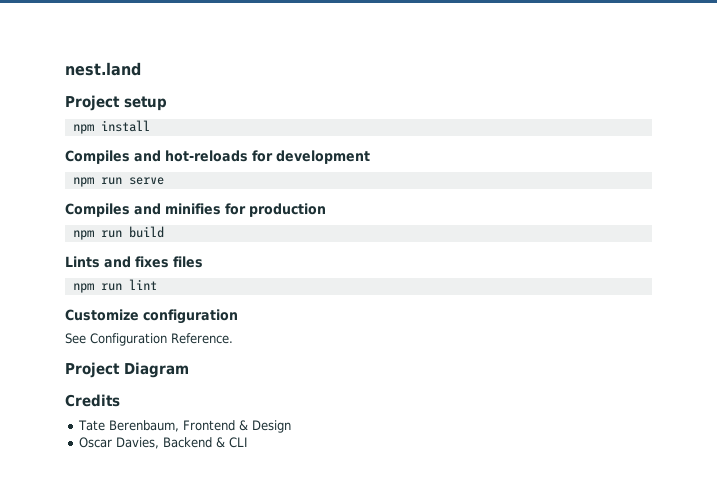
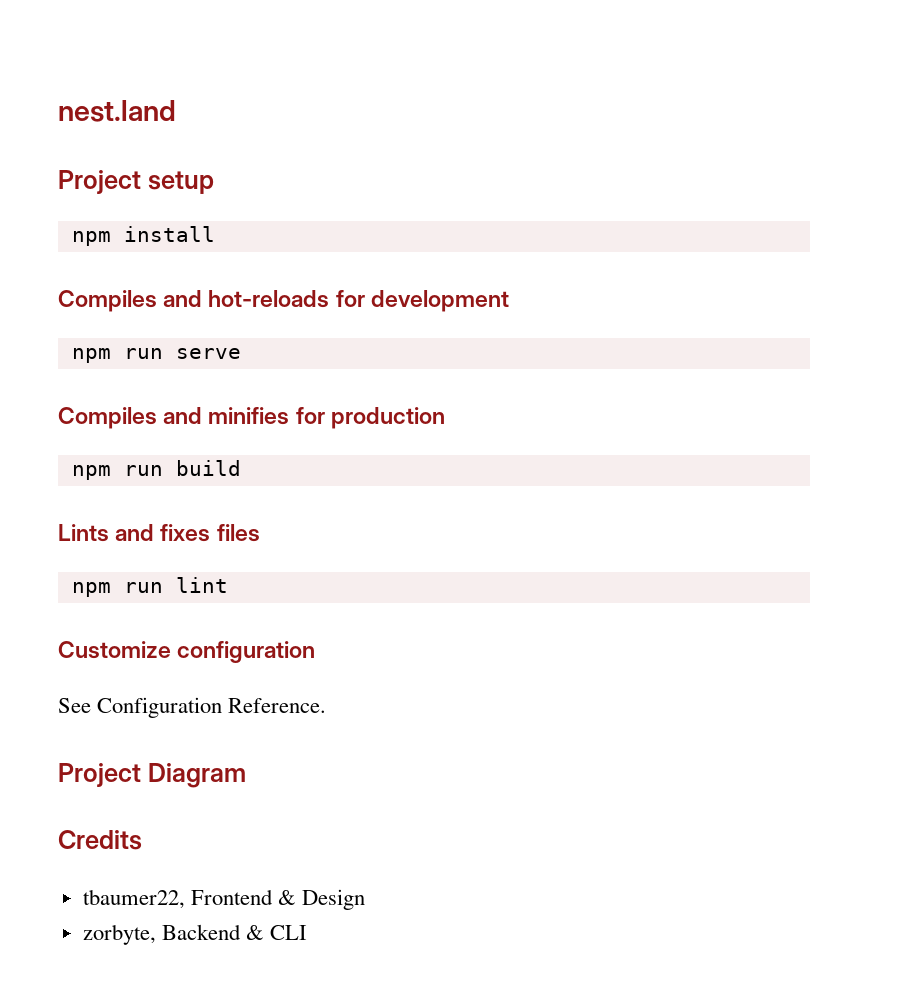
[77,420,179,432] Tate Berenbaum, -> [82,889,185,909] tbaumer22,
[78,437,159,449] Oscar Davies, -> [82,924,156,945] zorbyte,

